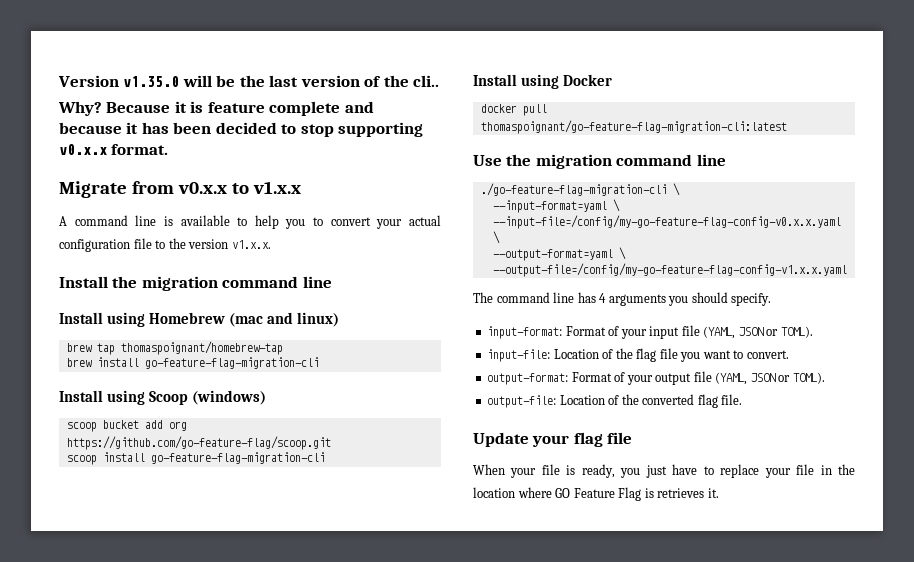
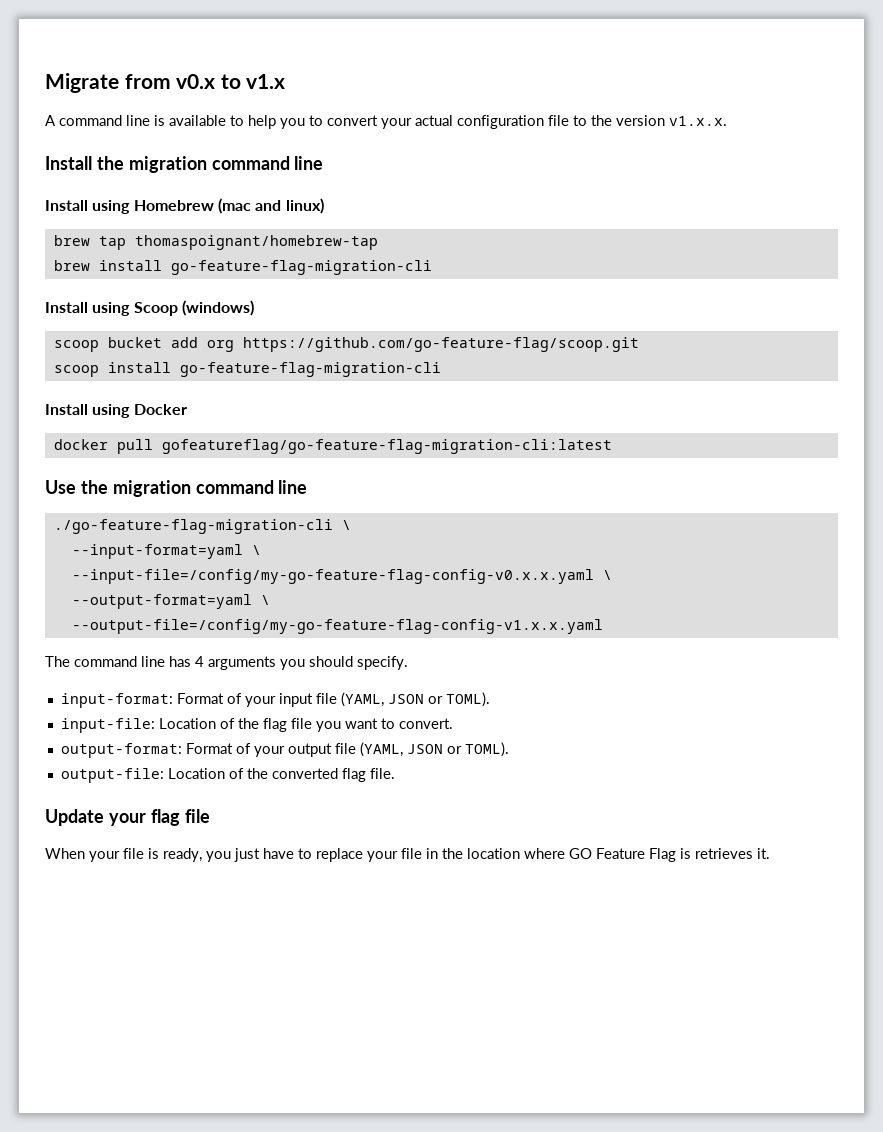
[58,75,440,87] [58,101,374,116] [59,122,424,137] [59,144,169,155] [59,181,301,198] Version v1.35.0 will be the last version of the cli.. // Why? Because it is feature complete and because it has been decided to stop supporting v0.x.x format. // Migrate from v0.x.x to v1.x.x -> [45,73,286,93] Migrate from v0.x to v1.x
[480,120,787,134] thomaspoignant/go-feature-flag-migration-cli:latest -> [161,439,612,454] gofeatureflag/go-feature-flag-migration-cli:latest

